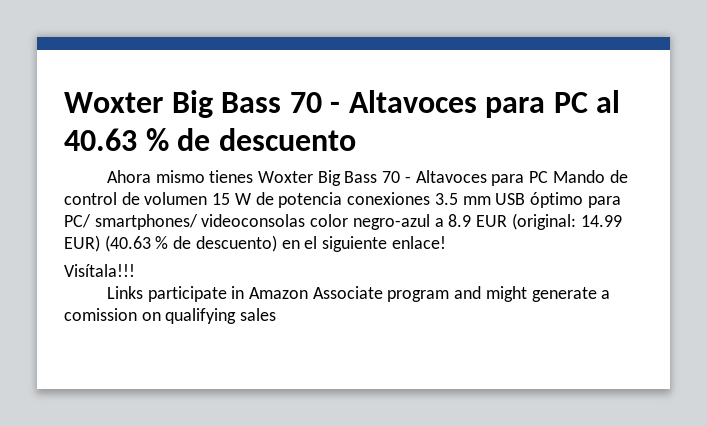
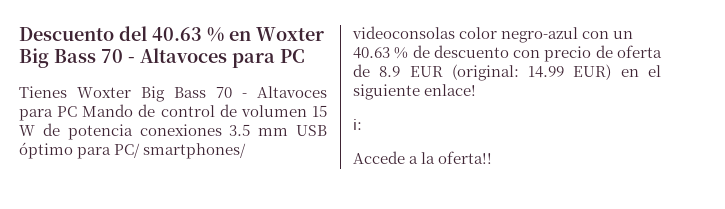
[64,90,621,118] [64,128,356,151] [106,170,254,183] Woxter Big Bass 70 - Altavoces para PC al 40.63 % de descuento // Ahora mismo tienes -> [19,26,324,42] [19,48,305,68] [19,86,67,98] Descuento del 40.63 % en Woxter Big Bass 70 - Altavoces para PC // Tienes
[434,218,444,227] a -> [582,31,634,39] [353,45,662,62] [353,64,370,77] con un 40.63 % de descuento con precio de oferta de
[104,235,277,252] (40.63 % de descuento) -> (612, 72) none
[64,264,135,277] [106,286,611,302] [64,308,277,324] Visítala!!! // Links participate in Amazon Associate program and might generate a comission on qualifying sales -> [353,119,362,130] [353,151,493,164] ℹ: // Accede a la oferta!!

